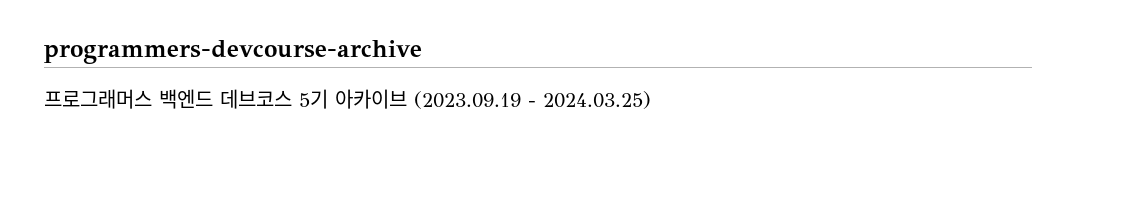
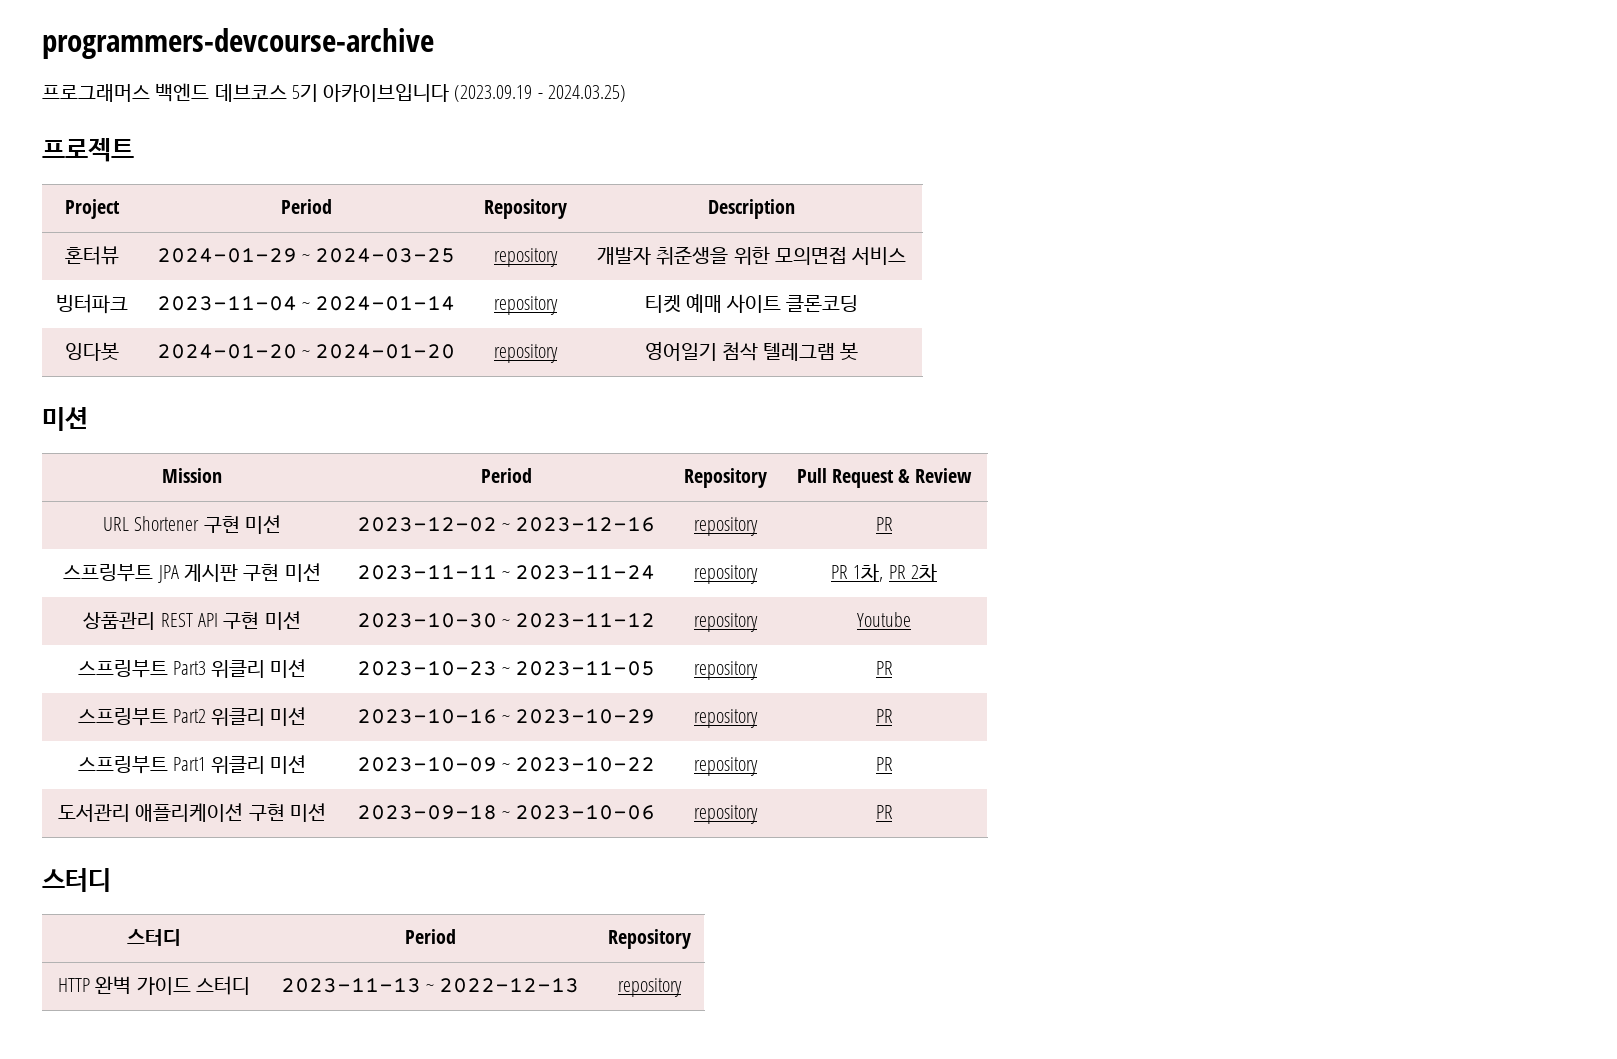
[335,89,407,109] 아카이브 -> [323,84,450,102] 아카이브입니다
(651, 100) none -> [42,138,134,162] [65,199,120,219] [280,199,332,214] [484,199,567,219] [708,199,795,219] [65,246,119,265] [156,247,456,263] [494,248,558,267] [596,246,907,265] [56,294,128,314] [156,295,456,311] [494,296,558,315] [644,294,859,313] [65,342,119,361] [156,343,456,359] [494,344,558,363] [644,341,859,361] [42,407,88,431] [162,468,222,483] [480,468,532,483] [684,468,767,488] [796,468,973,488] [103,515,281,534] [356,516,656,532] [694,517,758,536] [875,517,893,531] [63,563,321,583] [356,564,656,580] [694,565,758,584] [831,563,937,582] [83,611,301,630] [356,612,656,628] [694,613,758,632] [857,612,912,627] [77,659,307,678] [356,660,656,676] [694,661,758,680] [875,661,893,675] [77,707,307,726] [356,708,656,724] [694,709,758,728] [875,709,893,723] [77,755,307,774] [356,756,656,772] [694,757,758,776] [875,757,893,771] [58,803,326,822] [356,804,656,820] [694,805,758,824] [875,805,893,819] [42,868,111,892] [127,929,181,946] [404,929,456,944] [608,929,691,949] [58,976,250,995] [280,977,580,993] [618,978,682,997] // 프로젝트 // Project | Period | Repository | Description // 혼터뷰 | 2024-01-29 ~ 2024-03-25 | repository | 개발자 취준생을 위한 모의면접 서비스 // 빙터파크 | 2023-11-04 ~ 2024-01-14 | repository | 티켓 예매 사이트 클론코딩 // 잉다봇 | 2024-01-20 ~ 2024-01-20 | repository | 영어일기 첨삭 텔레그램 봇 // 미션 // Mission | Period | Repository | Pull Request & Review // URL Shortener 구현 미션 | 2023-12-02 ~ 2023-12-16 | repository | PR // 스프링부트 JPA 게시판 구현 미션 | 2023-11-11 ~ 2023-11-24 | repository | PR 1차, PR 2차 // 상품관리 REST API 구현 미션 | 2023-10-30 ~ 2023-11-12 | repository | Youtube // 스프링부트 Part3 위클리 미션 | 2023-10-23 ~ 2023-11-05 | repository | PR // 스프링부트 Part2 위클리 미션 | 2023-10-16 ~ 2023-10-29 | repository | PR // 스프링부트 Part1 위클리 미션 | 2023-10-09 ~ 2023-10-22 | repository | PR // 도서관리 애플리케이션 구현 미션 | 2023-09-18 ~ 2023-10-06 | repository | PR // 스터디 // 스터디 | Period | Repository // HTTP 완벽 가이드 스터디 | 2023-11-13 ~ 2022-12-13 | repository

